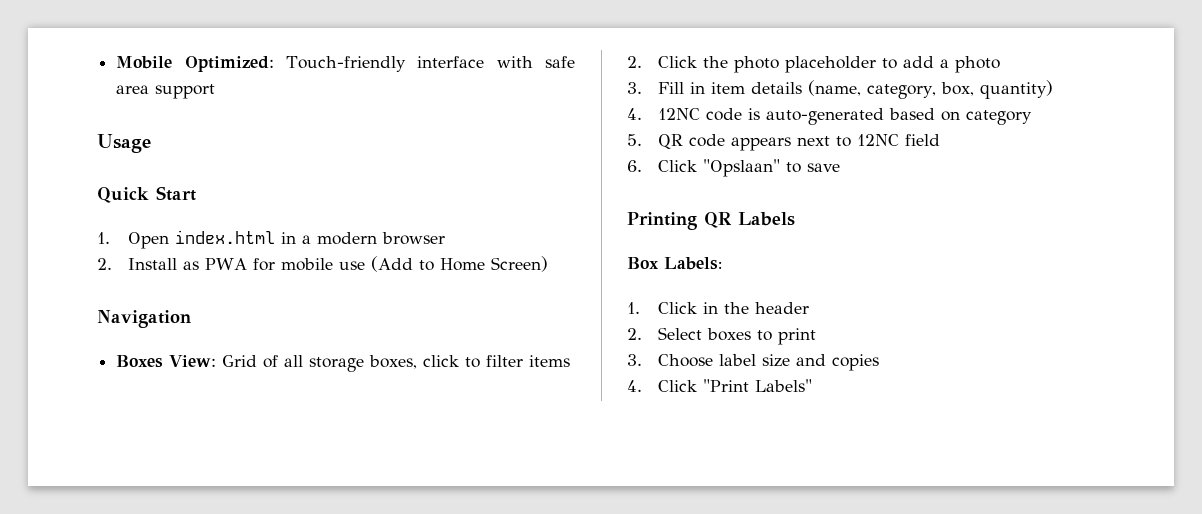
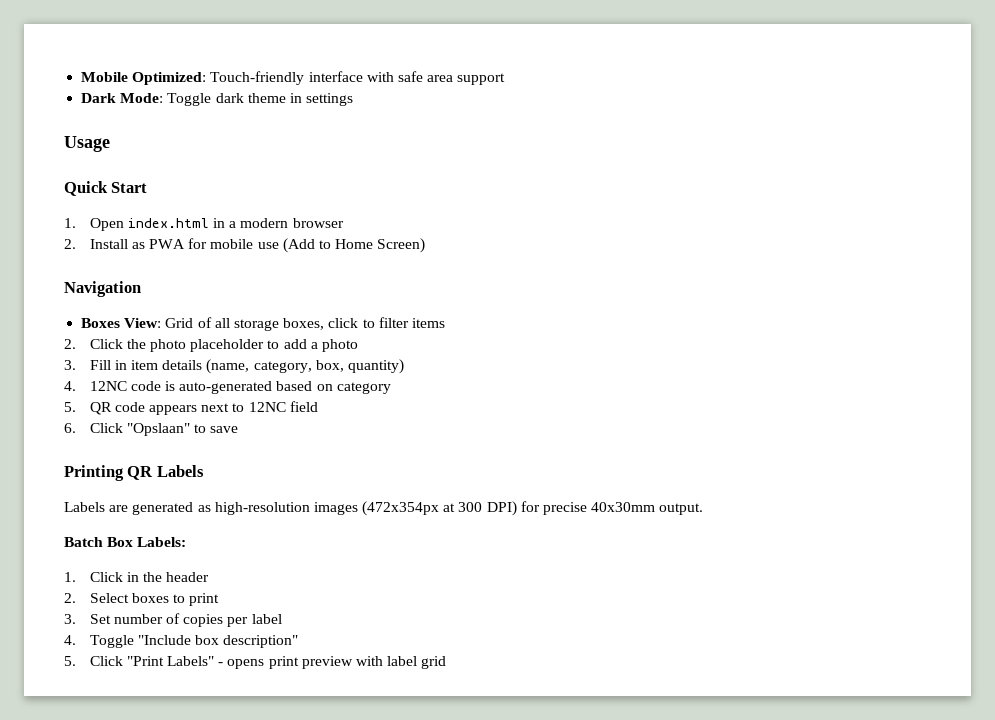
(216, 91) none -> [81,93,354,106] // Dark Mode: Toggle dark theme in settings
(795, 219) none -> [64,501,704,516] [64,537,103,547] Labels are generated as high-resolution images (472x354px at 300 DPI) for precise 40x30mm output. // Batch
[657,354,879,371] [627,379,812,392] Choose label size and copies // 4. Click "Print Labels" -> [89,613,282,627] [64,635,299,648] [64,656,447,669] Set number of copies per label // 4. Toggle "Include box description" // 5. Click "Print Labels" - opens print preview with label grid

